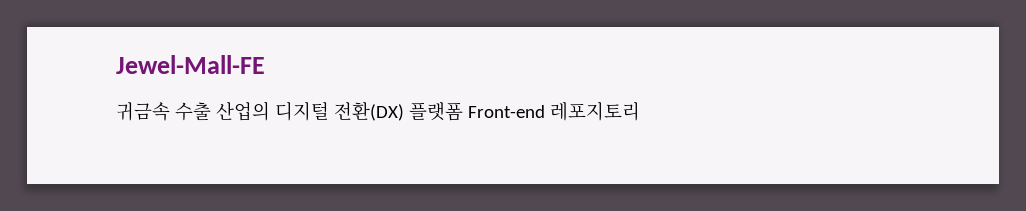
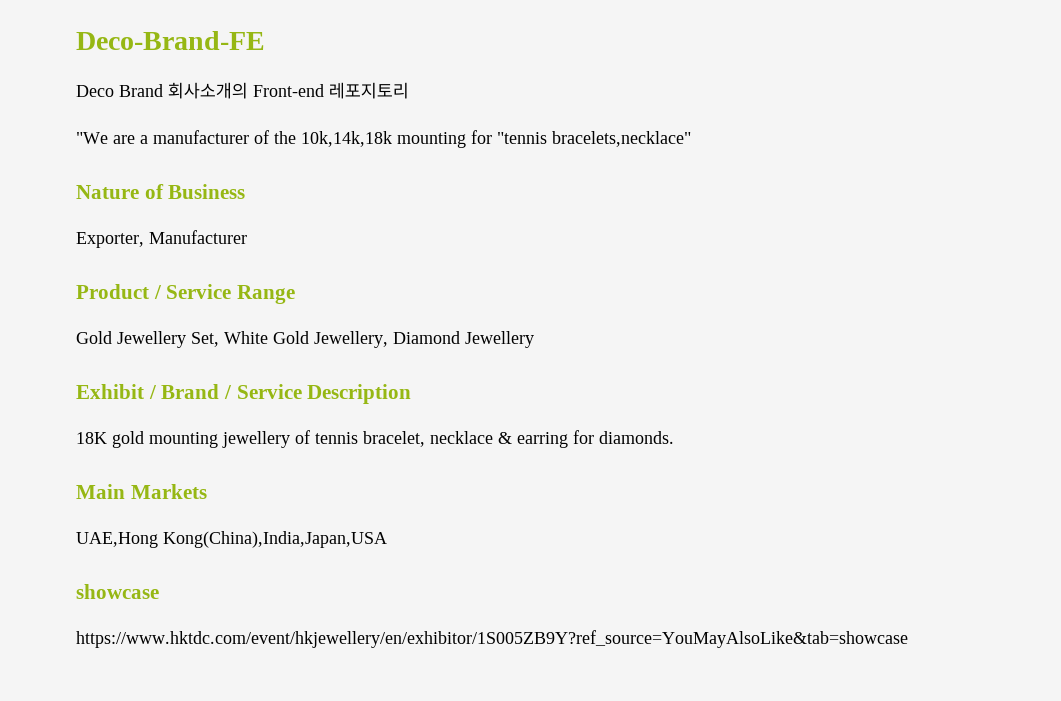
[116,55,265,74] [116,101,640,121] Jewel-Mall-FE // 귀금속 수출 산업의 디지털 전환(DX) 플랫폼 Front-end 레포지토리 -> [76,31,265,50] [76,82,409,99] [76,130,691,148] [76,184,246,199] [76,230,247,248] [76,284,296,304] [76,331,534,348] [76,384,412,404] [76,430,674,448] [76,484,207,499] [76,531,387,548] [76,584,159,599] [76,630,908,648] Deco-Brand-FE // Deco Brand 회사소개의 Front-end 레포지토리 // "We are a manufacturer of the 10k,14k,18k mounting for "tennis bracelets,necklace" // Nature of Business // Exporter, Manufacturer // Product / Service Range // Gold Jewellery Set, White Gold Jewellery, Diamond Jewellery // Exhibit / Brand / Service Description // 18K gold mounting jewellery of tennis bracelet, necklace & earring for diamonds. // Main Markets // UAE,Hong Kong(China),India,Japan,USA // showcase // https://www.hktdc.com/event/hkjewellery/en/exhibitor/1S005ZB9Y?ref_source=YouMayAlsoLike&tab=showcase

